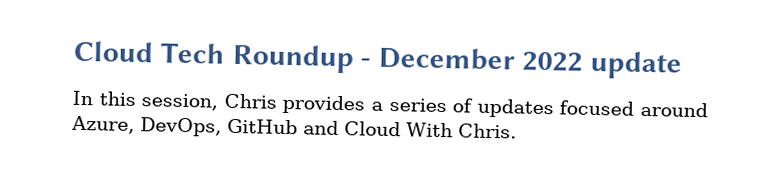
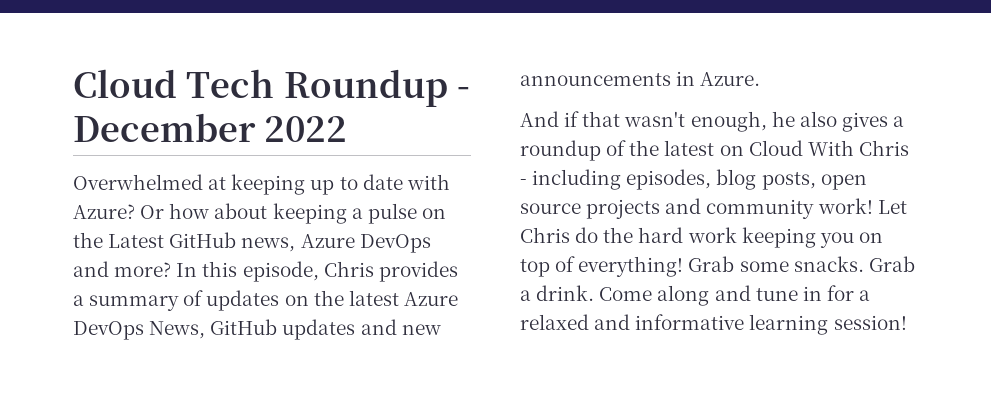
[589,50,682,80] update // -> [73,174,450,195] [73,203,446,224] [73,232,431,253] [73,261,172,277] // Overwhelmed at keeping up to date with Azure? Or how about keeping a pulse on the Latest GitHub news, Azure DevOps and more?
[141,93,219,111] session, -> [242,261,319,282] episode,
[388,97,447,113] series -> [89,295,180,311] summary
[559,100,709,118] [71,115,517,139] focused around Azure, DevOps, GitHub and Cloud With Chris. -> [284,290,458,306] [73,319,441,340] [520,71,761,86] [520,111,905,132] [520,140,909,161] [520,169,867,190] [520,198,907,219] [520,227,883,248] [520,256,915,277] [520,285,871,306] [520,314,907,335] on the latest Azure DevOps News, GitHub updates and new announcements in Azure. // And if that wasn't enough, he also gives a roundup of the latest on Cloud With Chris - including episodes, blog posts, open source projects and community work! Let Chris do the hard work keeping you on top of everything! Grab some snacks. Grab a drink. Come along and tune in for a relaxed and informative learning session!

